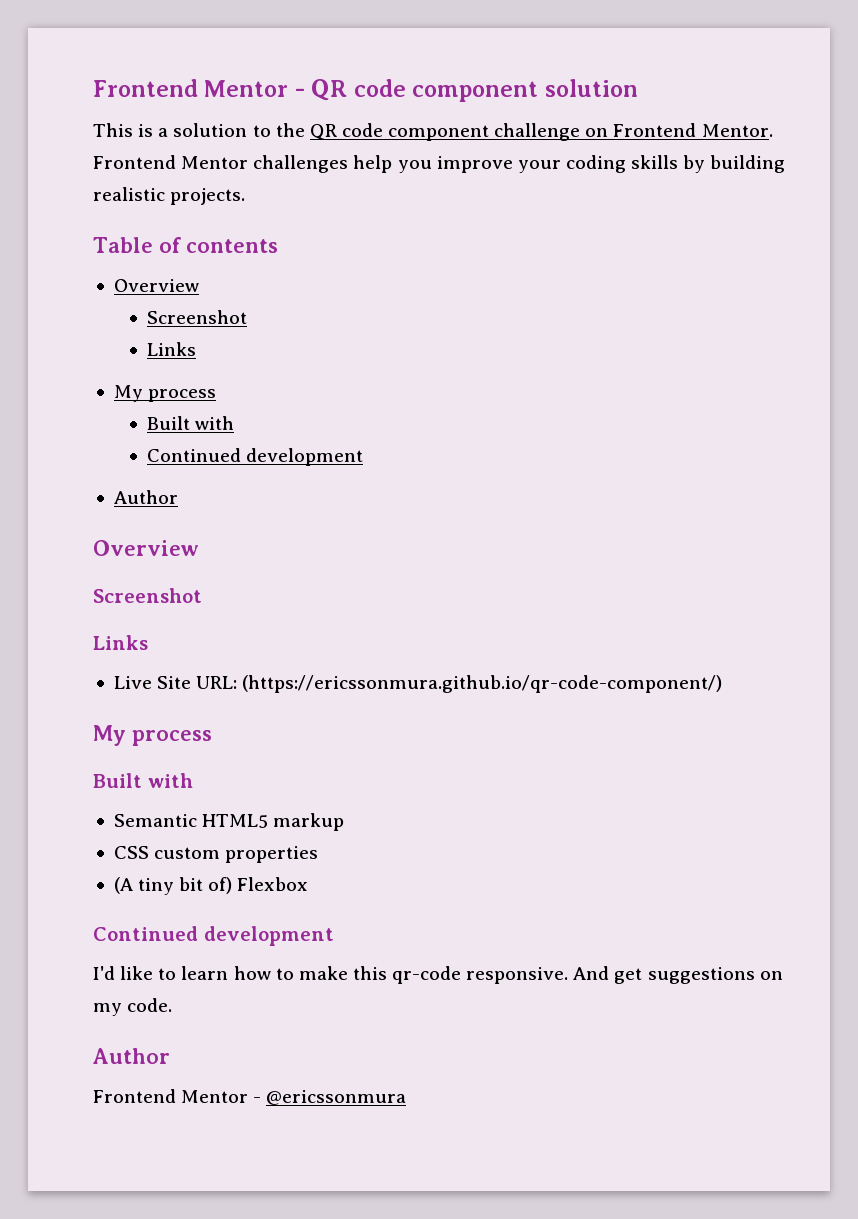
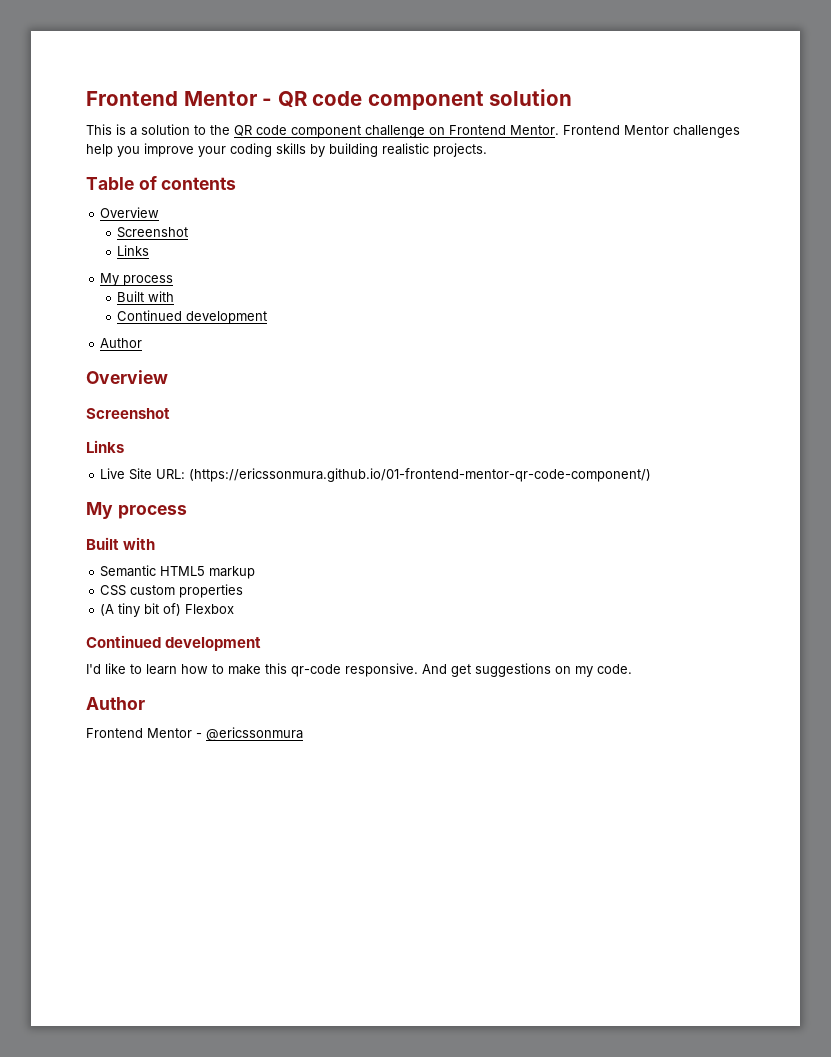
[242,675,723,693] (https://ericssonmura.github.io/qr-code-component/) -> [189,468,652,482] (https://ericssonmura.github.io/01-frontend-mentor-qr-code-component/)

